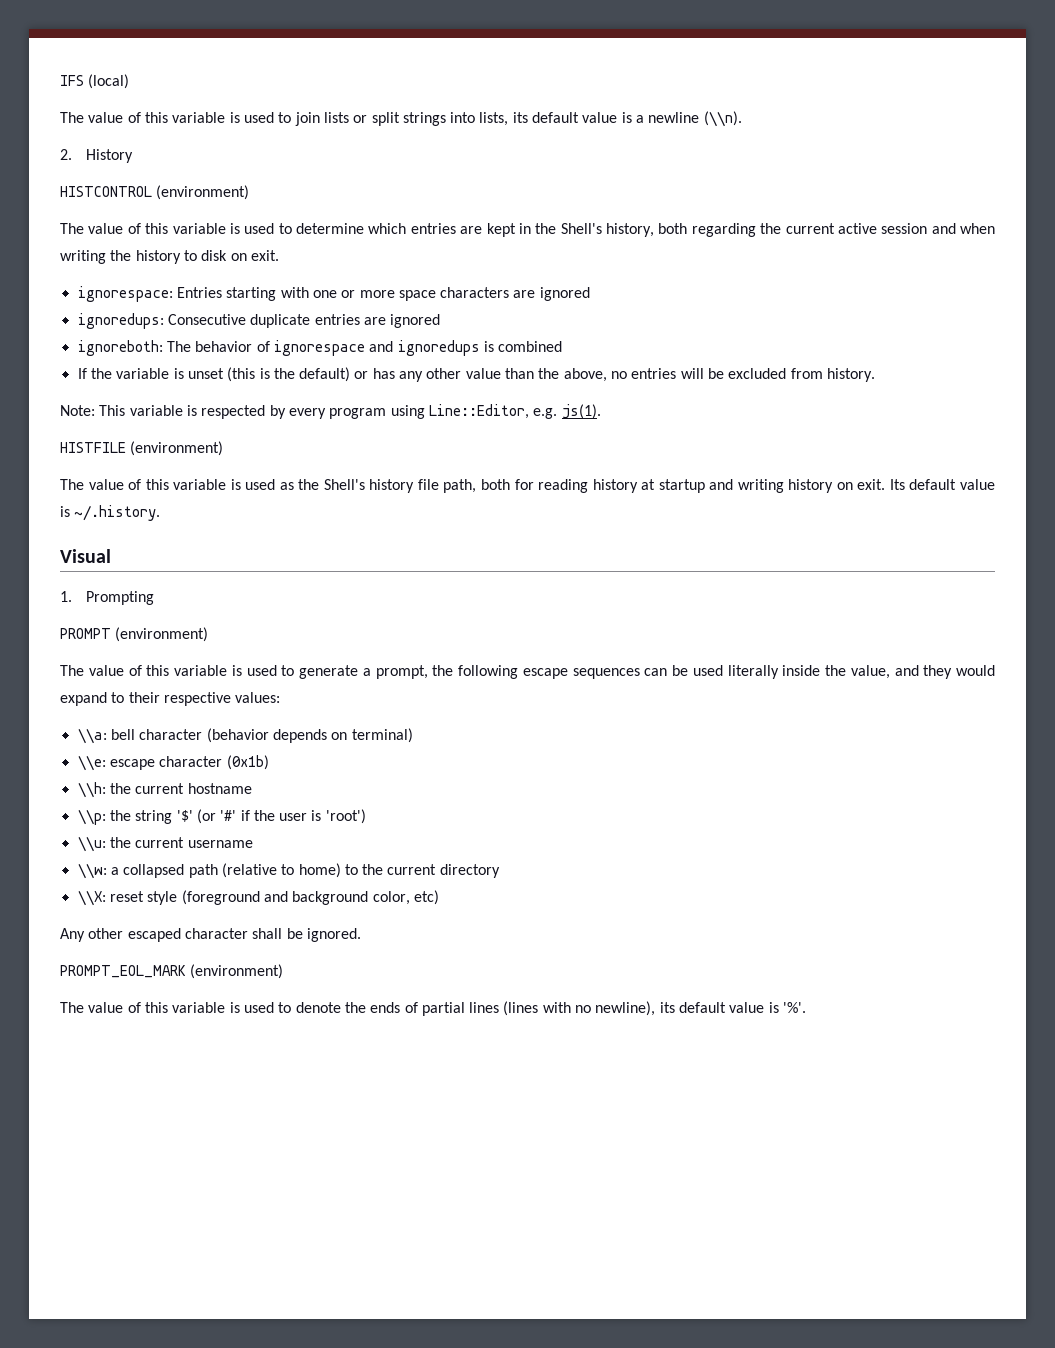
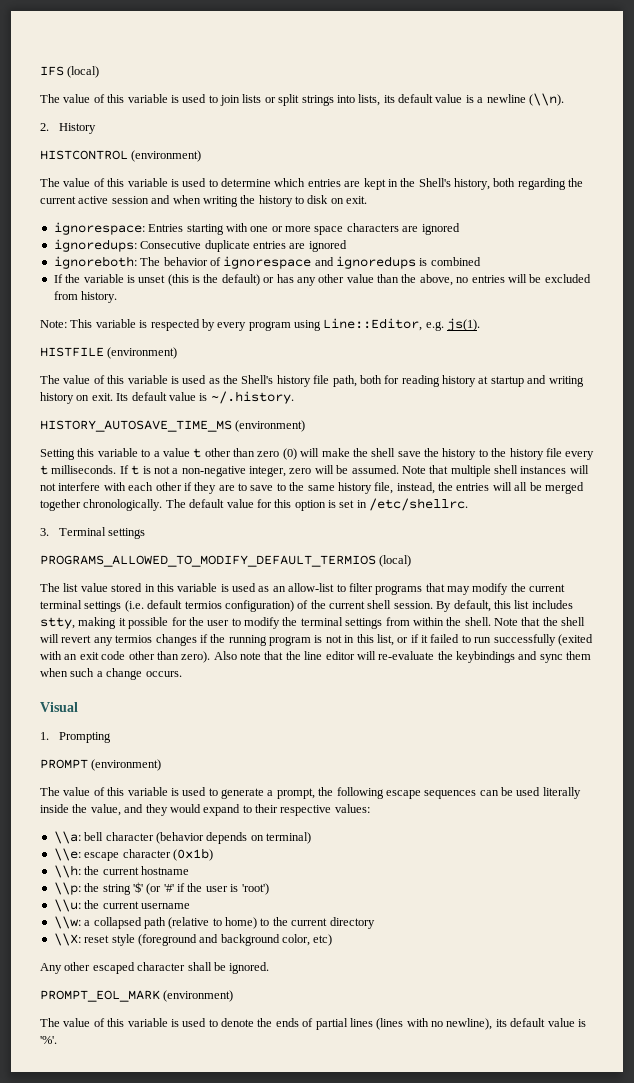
(161, 513) none -> [40,420,306,432] [40,448,595,460] [40,465,589,477] [40,482,584,494] [40,498,469,511] [40,527,146,539] [40,555,412,567] [40,583,566,595] [40,600,573,612] [40,617,586,629] [40,634,593,646] [40,651,592,663] [40,668,182,680] // HISTORY_AUTOSAVE_TIME_MS (environment) // Setting this variable to a value t other than zero (0) will make the shell save the history to the history file every t milliseconds. If t is not a non-negative integer, zero will be assumed. Note that multiple shell instances will not interfere with each other if they are to save to the same history file, instead, the entries will all be merged together chronologically. The default value for this option is set in /etc/shellrc. // 3. Terminal settings // PROGRAMS_ALLOWED_TO_MODIFY_DEFAULT_TERMIOS (local) // The list value stored in this variable is used as an allow-list to filter programs that may modify the current terminal settings (i.e. default termios configuration) of the current shell session. By default, this list includes stty, making it possible for the user to modify the terminal settings from within the shell. Note that the shell will revert any termios changes if the running program is not in this list, or if it failed to run successfully (exited with an exit code other than zero). Also note that the line editor will re-evaluate the keybindings and sync them when such a change occurs.

